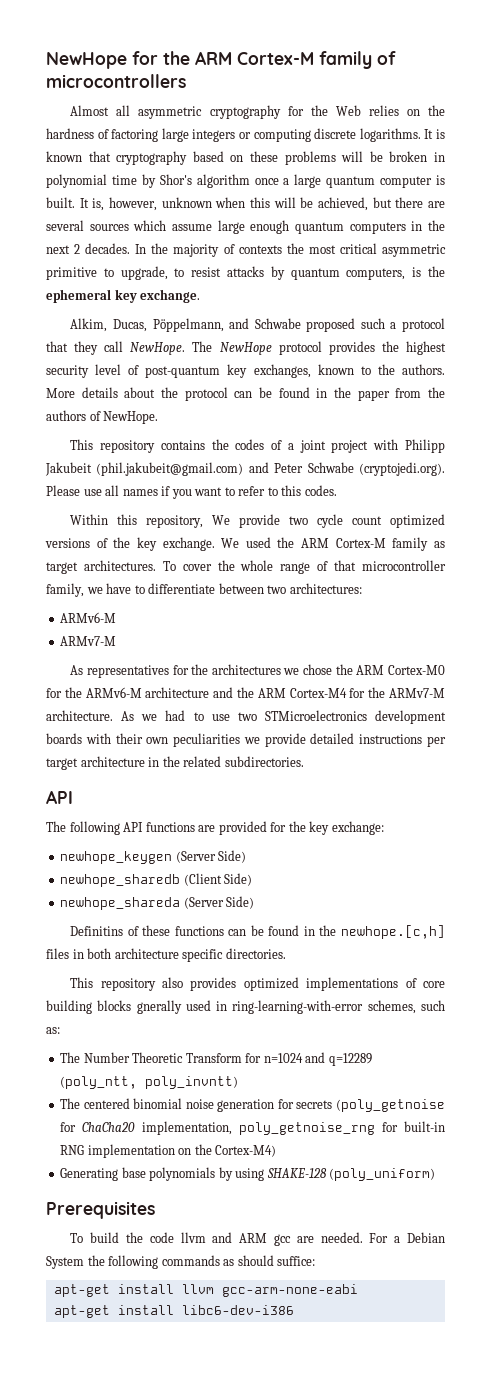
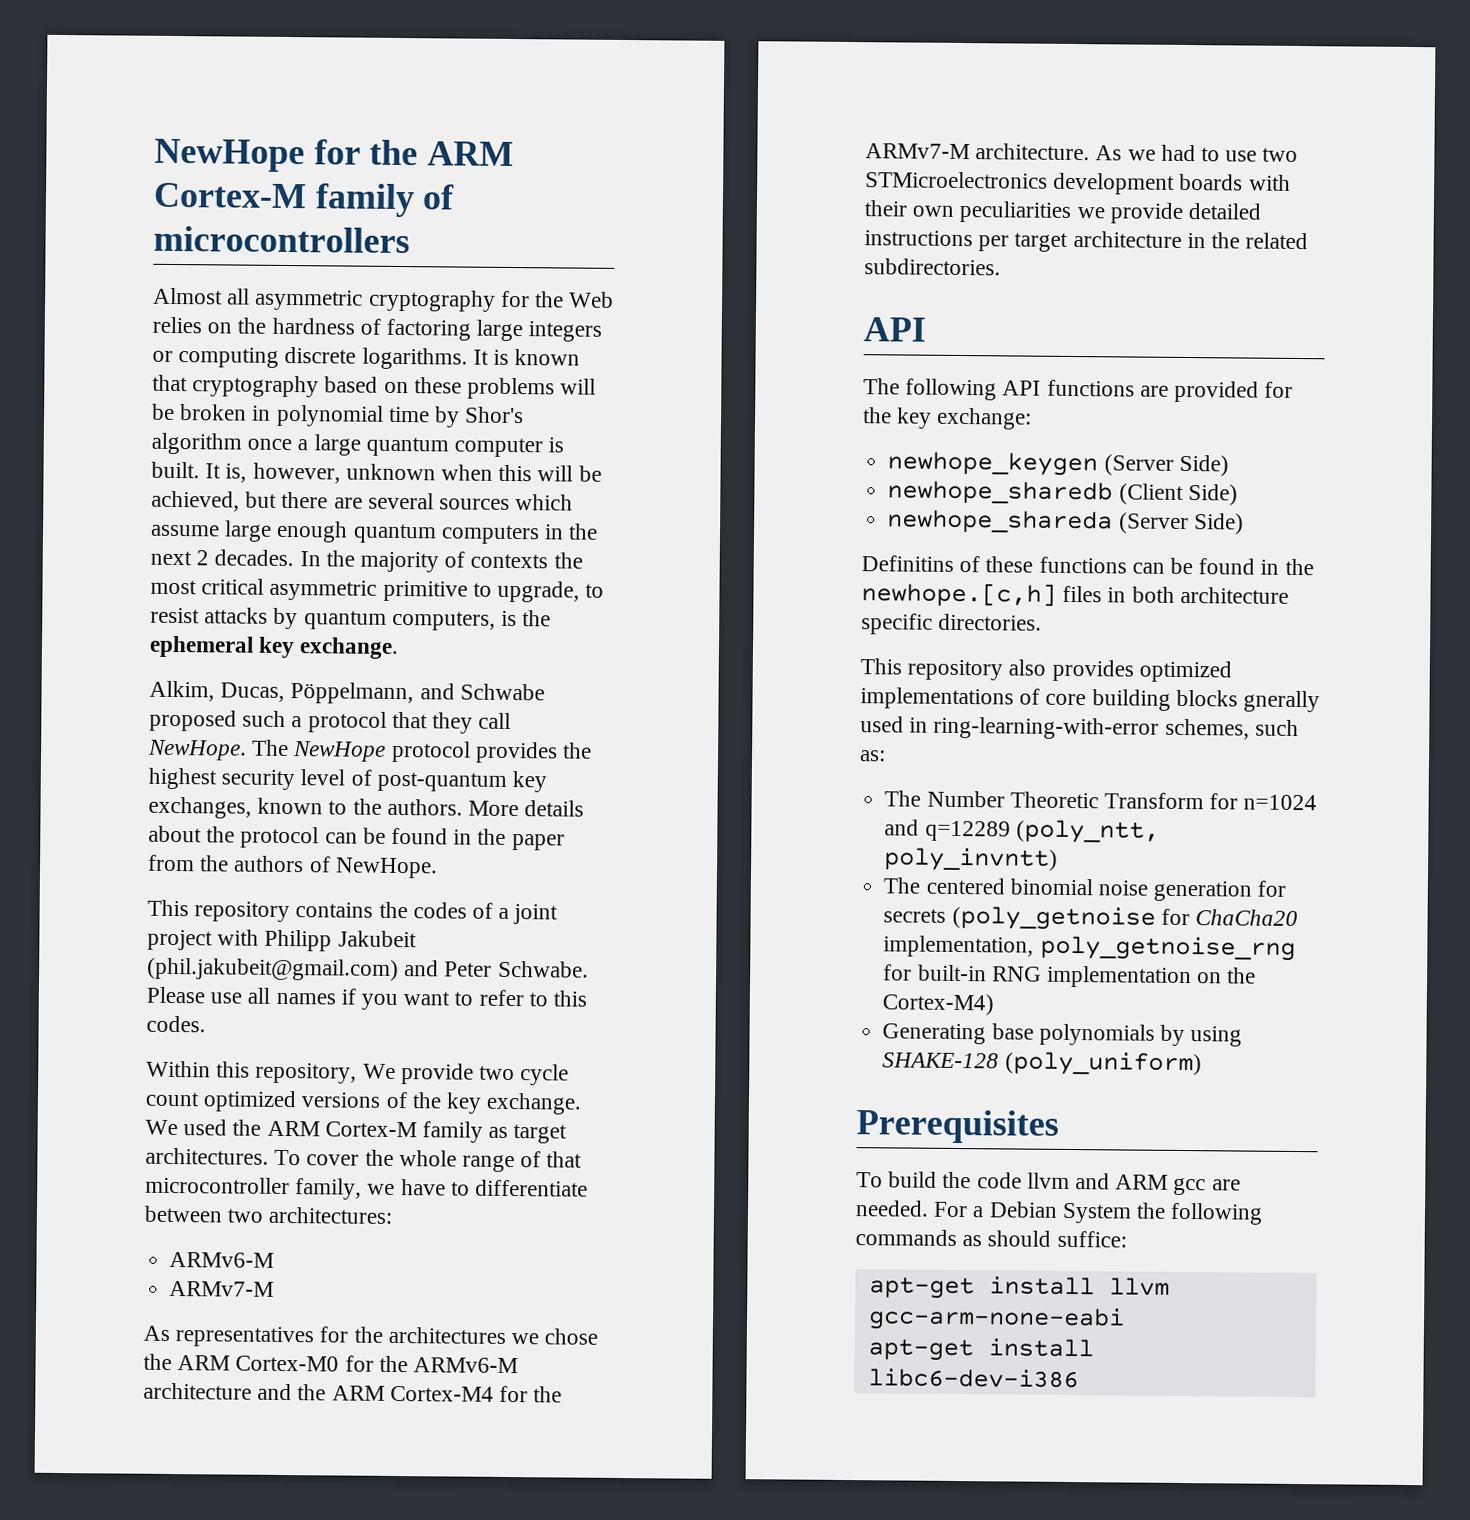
[307,462,445,476] Schwabe (cryptojedi.org). -> [497,960,589,978] Schwabe.

